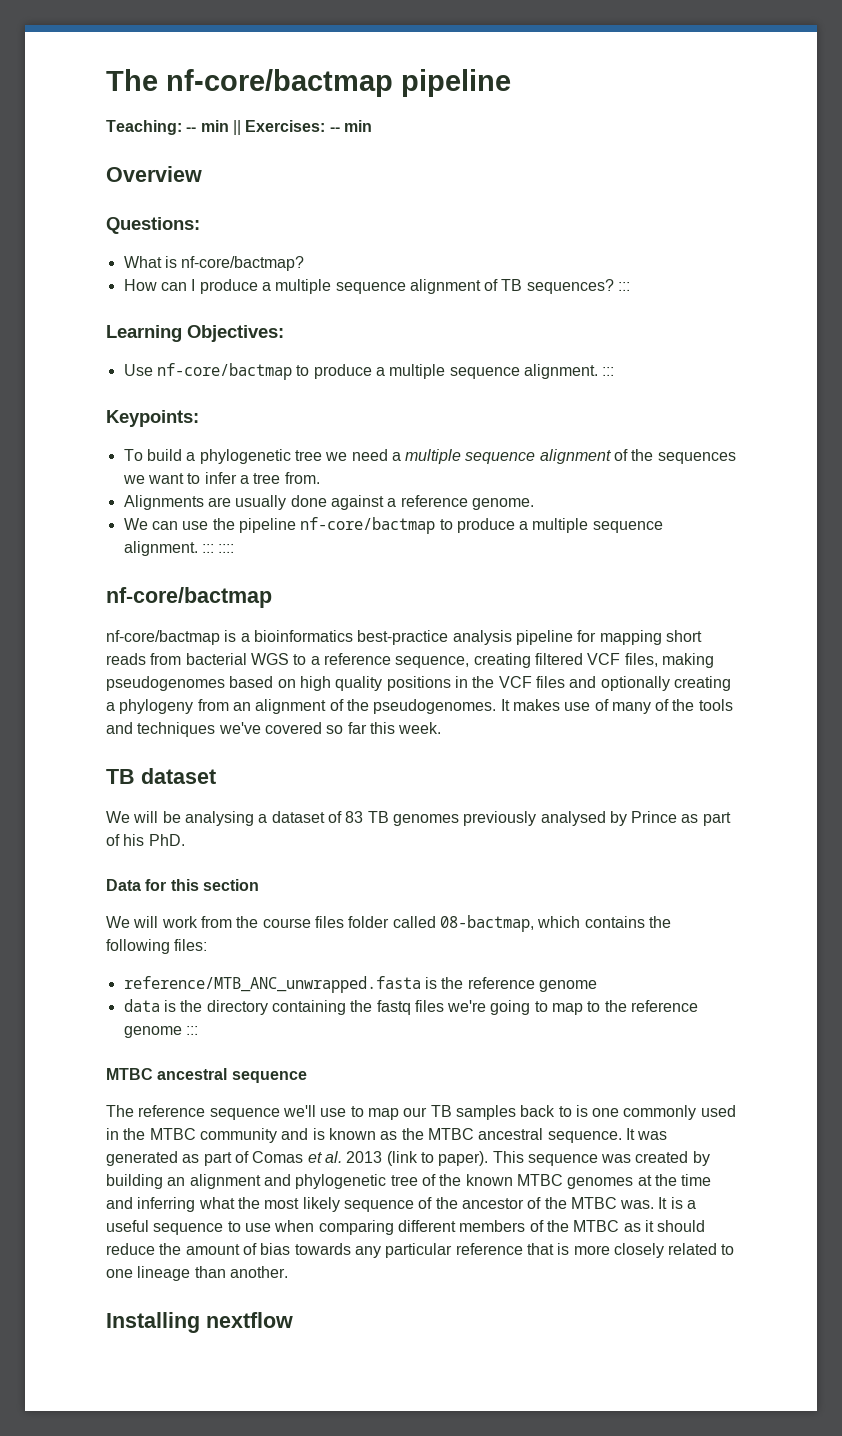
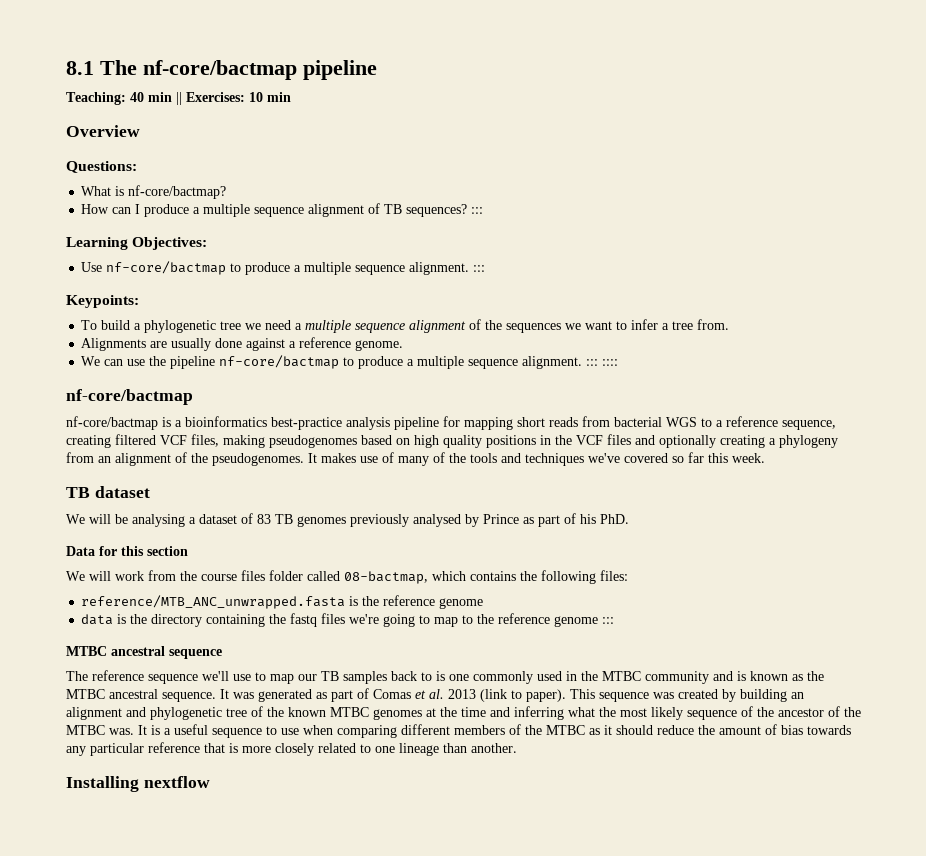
(106, 80) none -> [66,61,94,75] 8.1
[186,127,197,132] -- -> [130,92,144,102] 40
[329,127,340,132] -- -> [249,92,263,102] 10

